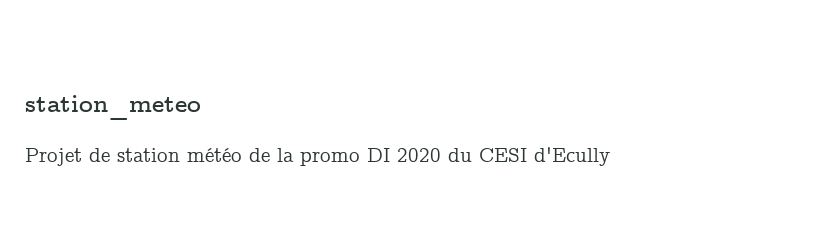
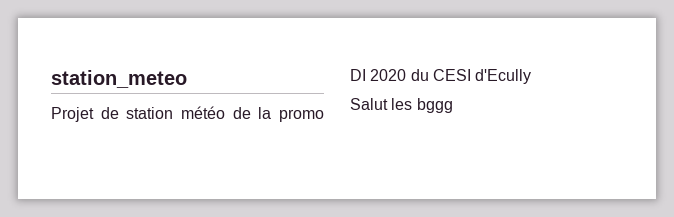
(610, 156) none -> [350,98,453,113] // Salut les bggg

